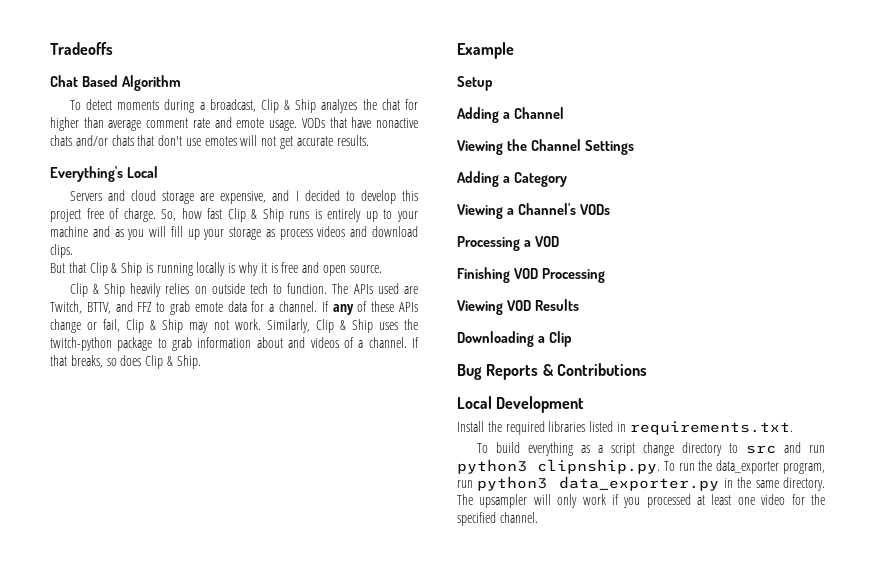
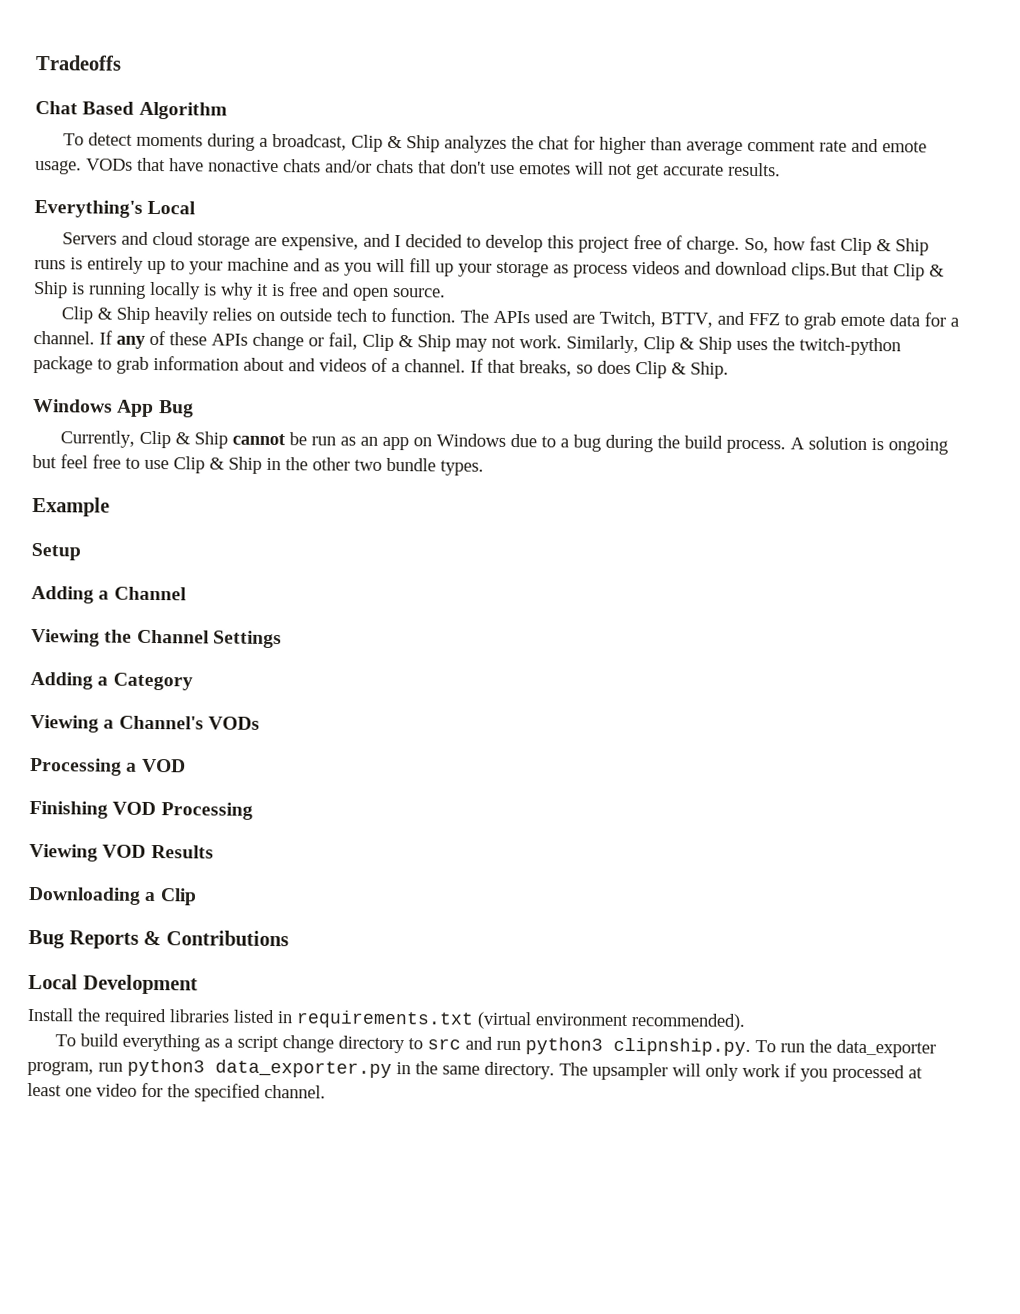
[50,244,73,258] [50,263,65,273] clips. // But -> [791,262,858,280] clips.But
(201, 362) none -> [33,398,194,418] [59,430,948,455] [32,454,484,476] // Windows App Bug // Currently, Clip & Ship cannot be run as an app on Windows due to a bug during the build process. A solution is ongoing but feel free to use Clip & Ship in the other two bundle types.
[629,421,793,435] requirements.txt. -> [296,1010,746,1031] requirements.txt (virtual environment recommended).

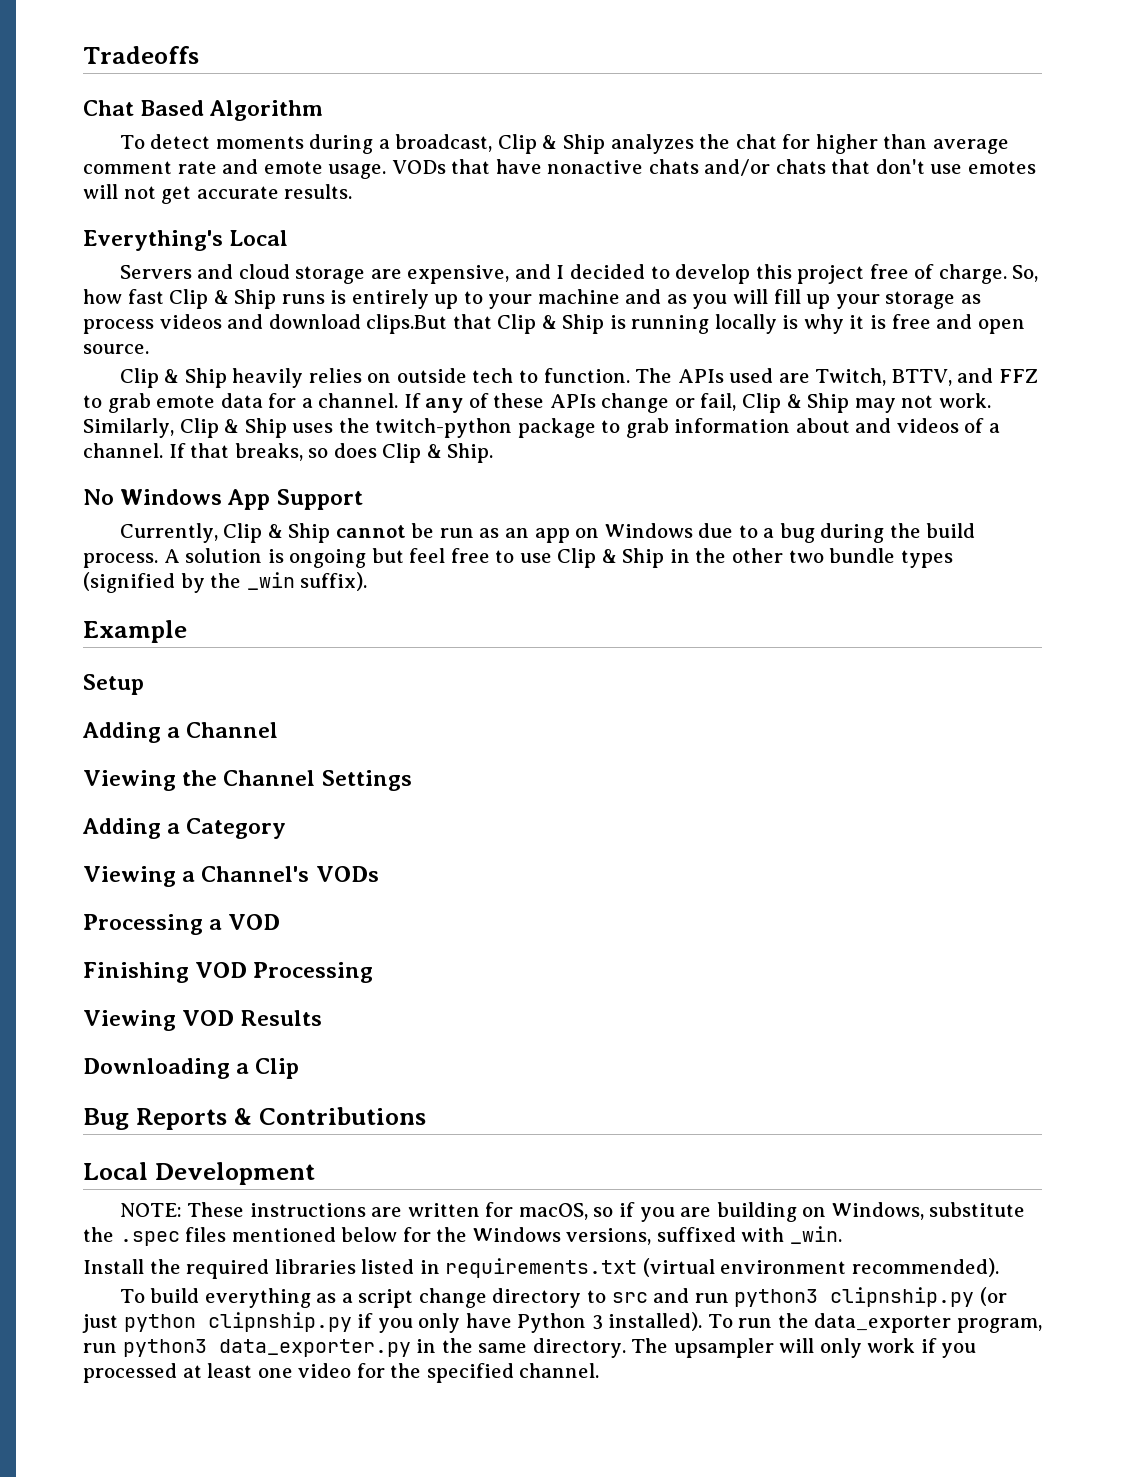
(729, 370) none -> [83,489,114,505] No
[157,400,194,418] Bug -> [276,489,363,510] Support
[440,460,484,476] types. -> [900,550,953,568] [83,572,368,593] types (signified by the _win suffix).
(198, 984) none -> [119,1202,1026,1222] [83,1226,842,1246] // NOTE: These instructions are written for macOS, so if you are building on Windows, substitute the .spec files mentioned below for the Windows versions, suffixed with _win.
[612,1037,751,1057] clipnship.py. -> [830,1287,1007,1307] [82,1312,703,1333] clipnship.py (or just python clipnship.py if you only have Python 3 installed).

